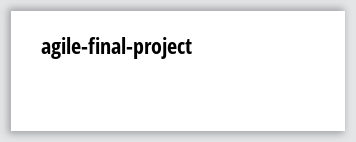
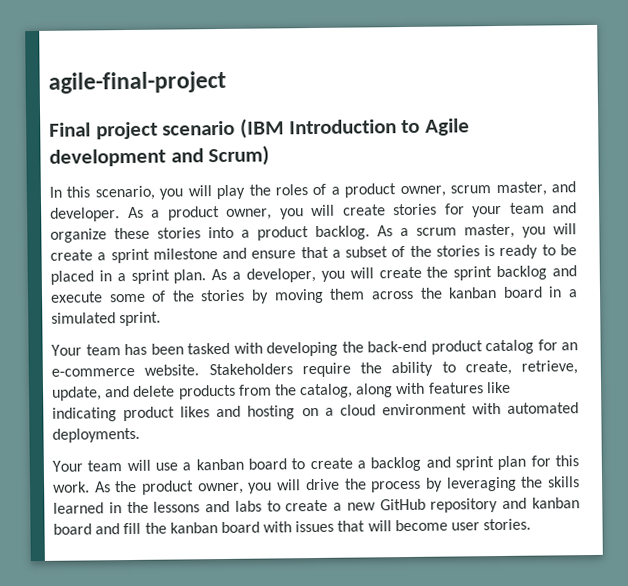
(192, 48) none -> [49,118,471,140] [49,145,271,167] [49,181,576,201] [50,202,577,222] [50,223,577,243] [50,244,577,264] [50,265,577,285] [50,286,579,304] [51,311,162,327] [51,339,578,357] [51,360,578,378] [52,381,511,401] [52,402,580,422] [52,427,140,443] [52,455,579,472] [53,476,580,495] [53,497,580,514] [53,518,532,535] // Final project scenario (IBM Introduction to Agile development and Scrum) // In this scenario, you will play the roles of a product owner, scrum master, and developer. As a product owner, you will create stories for your team and organize these stories into a product backlog. As a scrum master, you will create a sprint milestone and ensure that a subset of the stories is ready to be placed in a sprint plan. As a developer, you will create the sprint backlog and execute some of the stories by moving them across the kanban board in a simulated sprint. // Your team has been tasked with developing the back-end product catalog for an e-commerce website. Stakeholders require the ability to create, retrieve, update, and delete products from the catalog, along with features like indicating product likes and hosting on a cloud environment with automated deployments. // Your team will use a kanban board to create a backlog and sprint plan for this work. As the product owner, you will drive the process by leveraging the skills learned in the lessons and labs to create a new GitHub repository and kanban board and fill the kanban board with issues that will become user stories.

